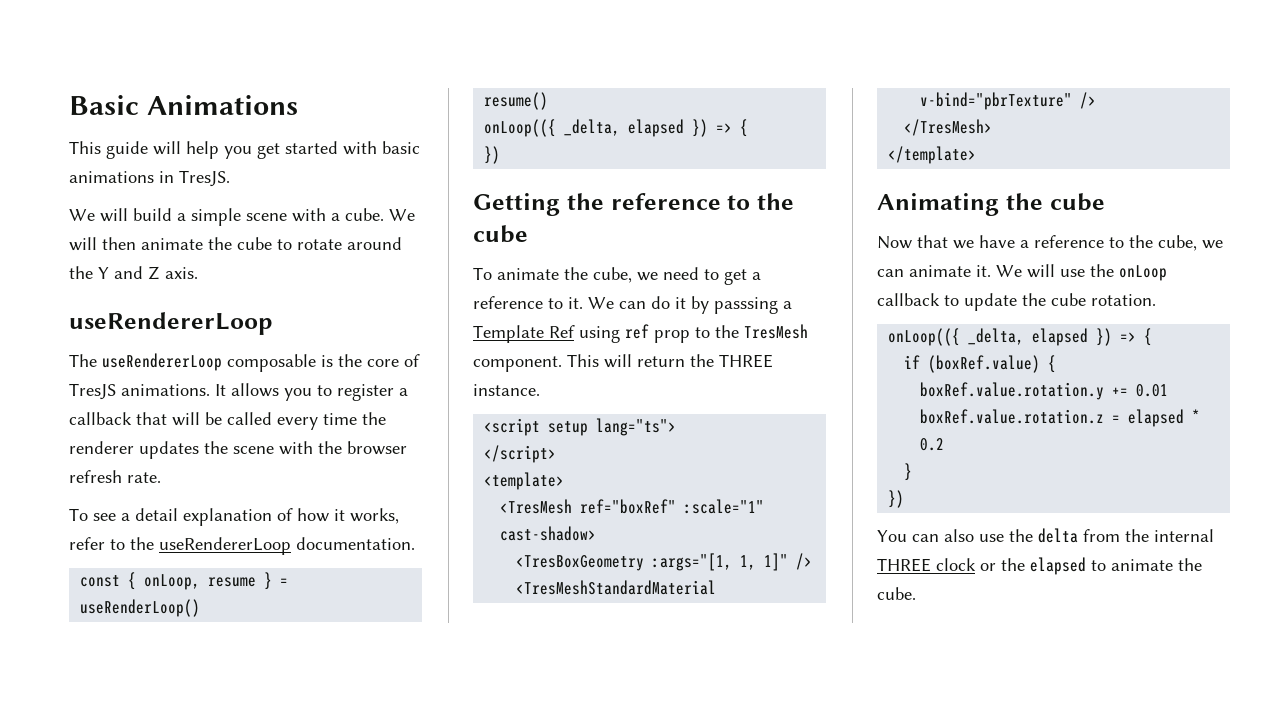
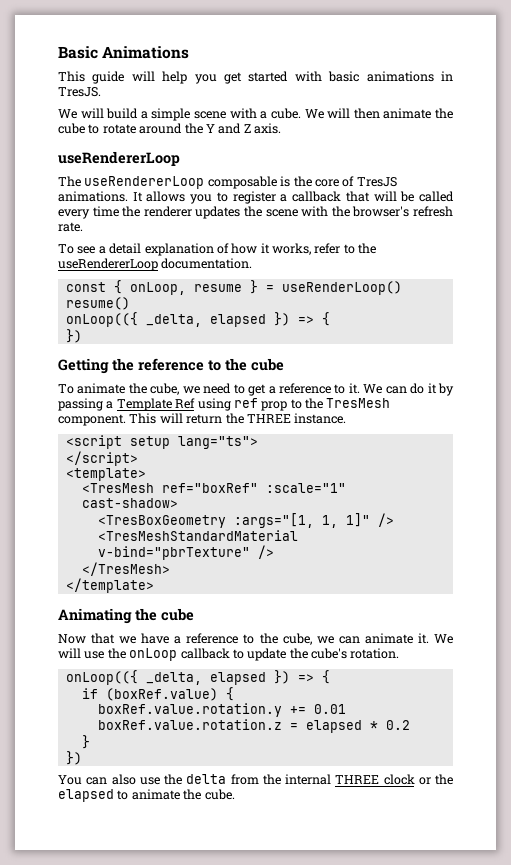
[347,441,407,455] browser -> [352,206,410,217] browser's
[714,297,778,314] passsing -> [58,398,103,411] passing
[1051,293,1086,306] cube -> [311,648,347,659] cube's

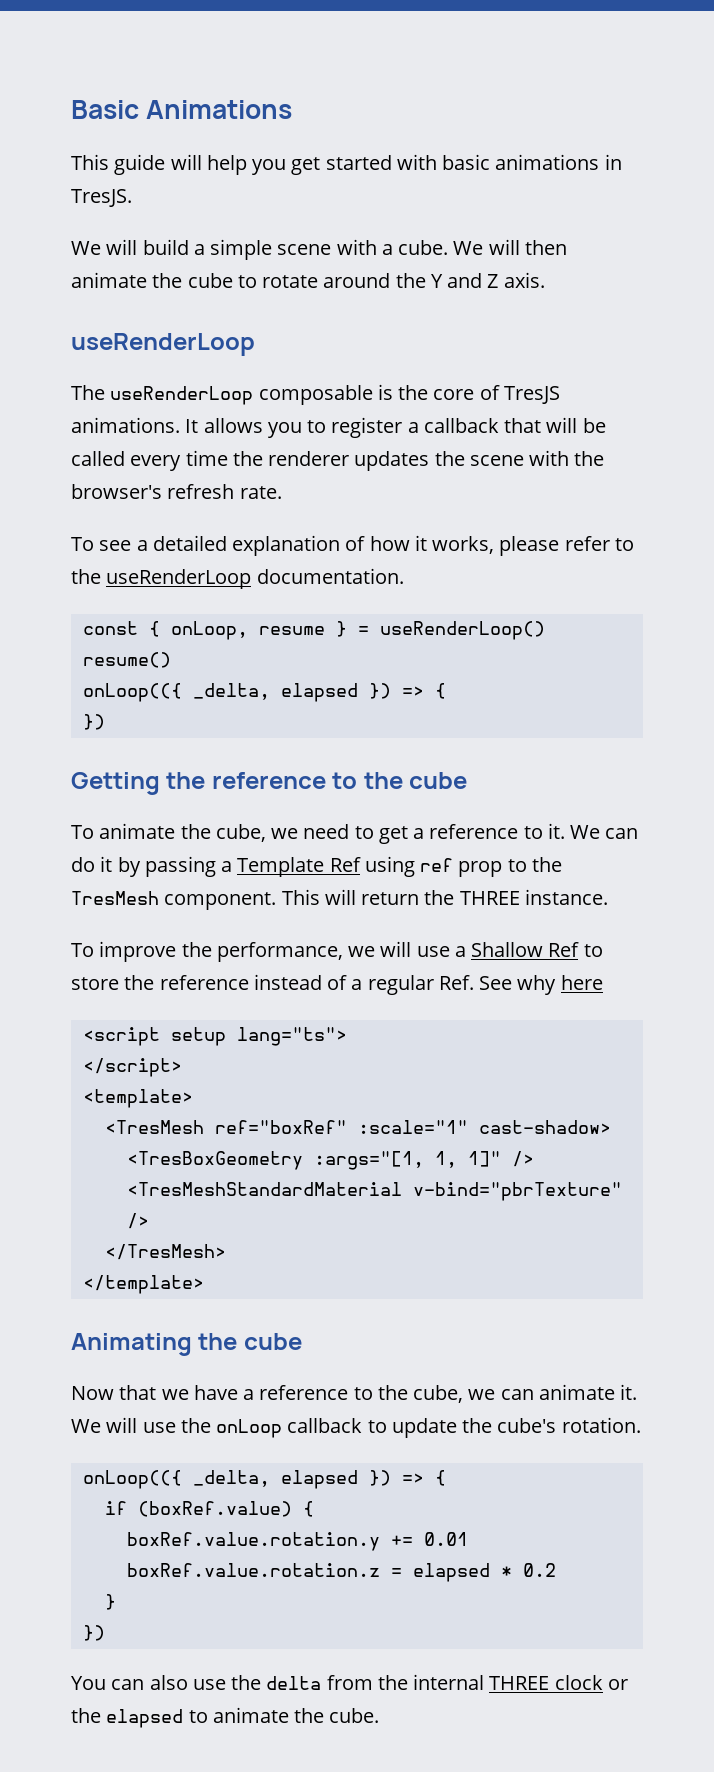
[58,151,180,166] useRendererLoop -> [71,333,255,356] useRenderLoop
[84,176,205,189] useRendererLoop -> [110,386,254,405] useRenderLoop
[109,243,142,254] detail -> [152,535,227,551] detailed
(311, 249) none -> [499,536,560,556] please
[58,258,158,271] useRendererLoop -> [106,569,252,589] useRenderLoop
(347, 418) none -> [71,941,603,962] [71,974,603,995] // To improve the performance, we will use a Shallow Ref to store the reference instead of a regular Ref. See why here

